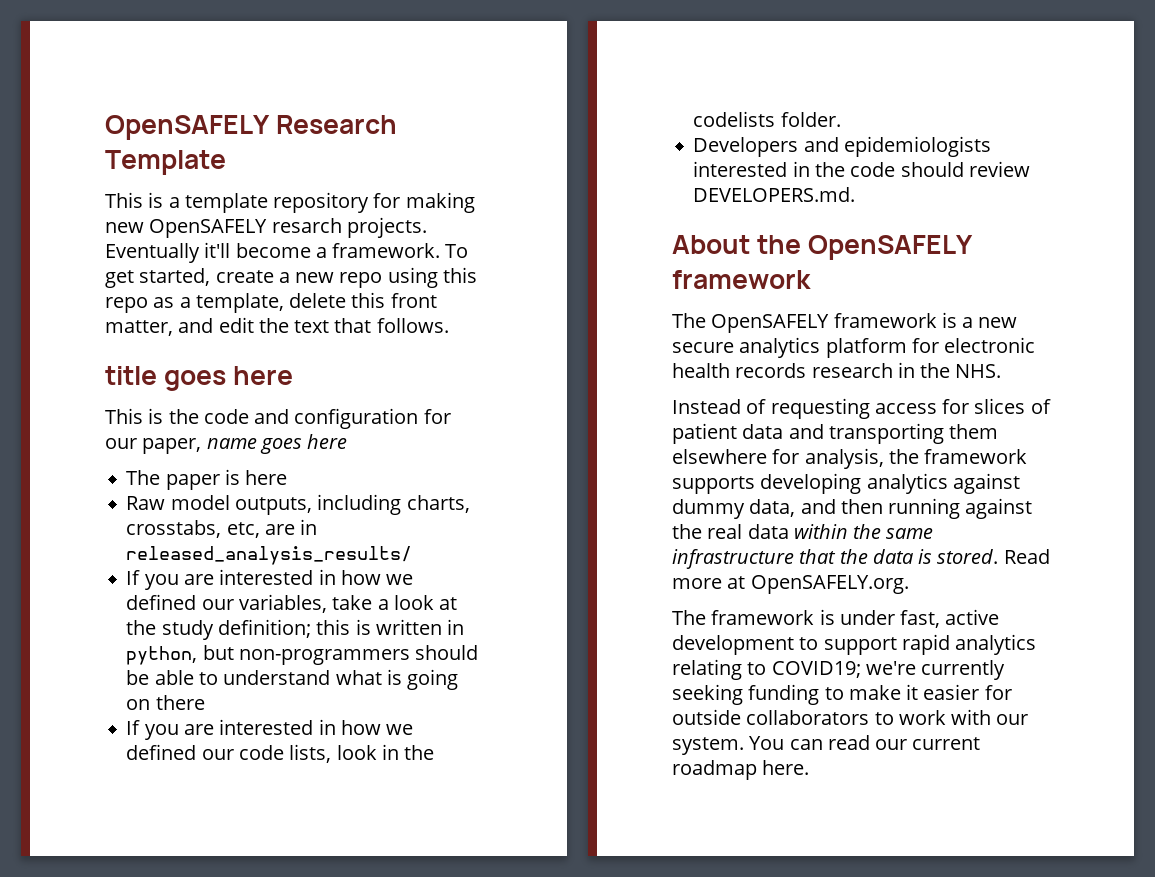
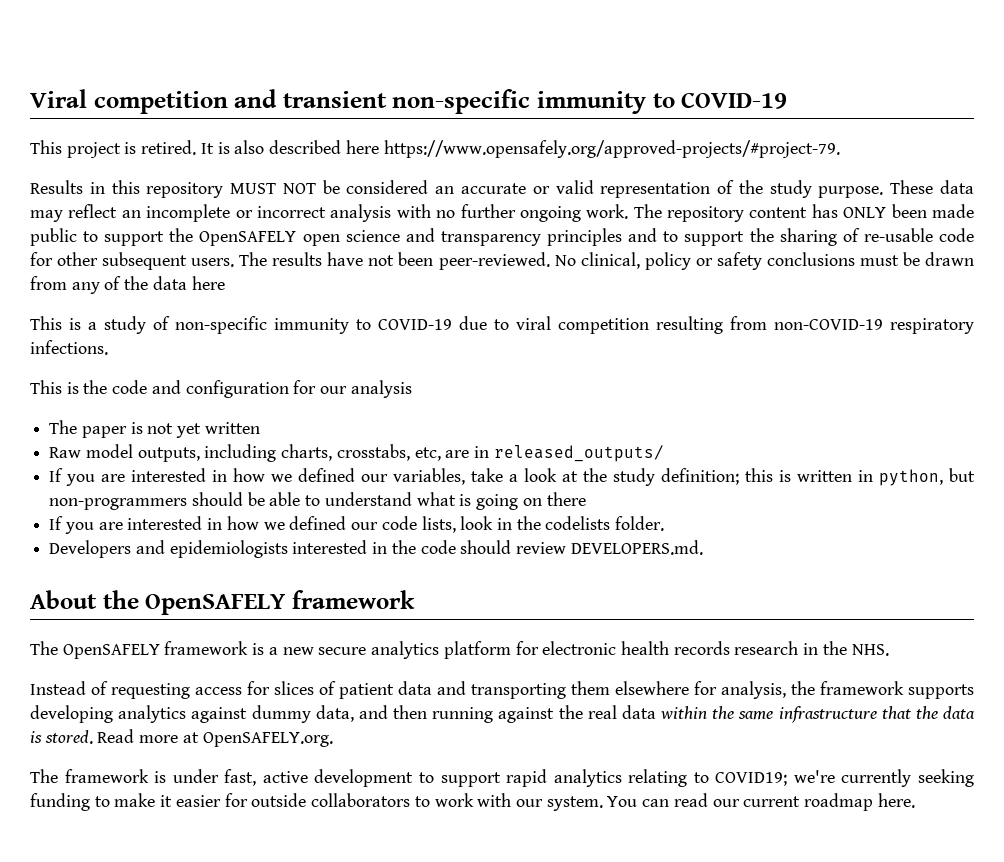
[105,115,398,140] [105,150,226,175] [105,192,475,213] [105,217,427,238] [105,242,469,263] [105,267,477,288] [105,292,437,313] [105,317,449,336] [105,366,294,391] OpenSAFELY Research Template // This is a template repository for making new OpenSAFELY resarch projects. Eventually it'll become a framework. To get started, create a new repo using this repo as a template, delete this front matter, and edit the text that follows. // title goes here -> [30,89,788,114] [30,140,840,158] [30,180,975,198] [30,204,975,222] [30,228,975,246] [30,252,974,270] [30,276,225,294] [30,316,974,334] [30,340,108,355] Viral competition and transient non-specific immunity to COVID-19 // This project is retired. It is also described here https://www.opensafely.org/approved-projects/#project-79. // Results in this repository MUST NOT be considered an accurate or valid representation of the study purpose. These data may reflect an incomplete or incorrect analysis with no further ongoing work. The repository content has ONLY been made public to support the OpenSAFELY open science and transparency principles and to support the sharing of re-usable code for other subsequent users. The results have not been peer-reviewed. No clinical, policy or safety conclusions must be drawn from any of the data here // This is a study of non-specific immunity to COVID-19 due to viral competition resulting from non-COVID-19 respiratory infections.
[142,434,348,454] paper, name goes here -> [350,380,412,398] analysis
[245,470,288,485] here -> [147,422,260,438] not yet written
[126,546,413,565] released_analysis_results/ -> [493,445,664,462] released_outputs/

